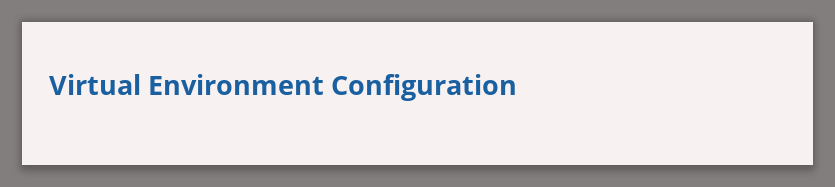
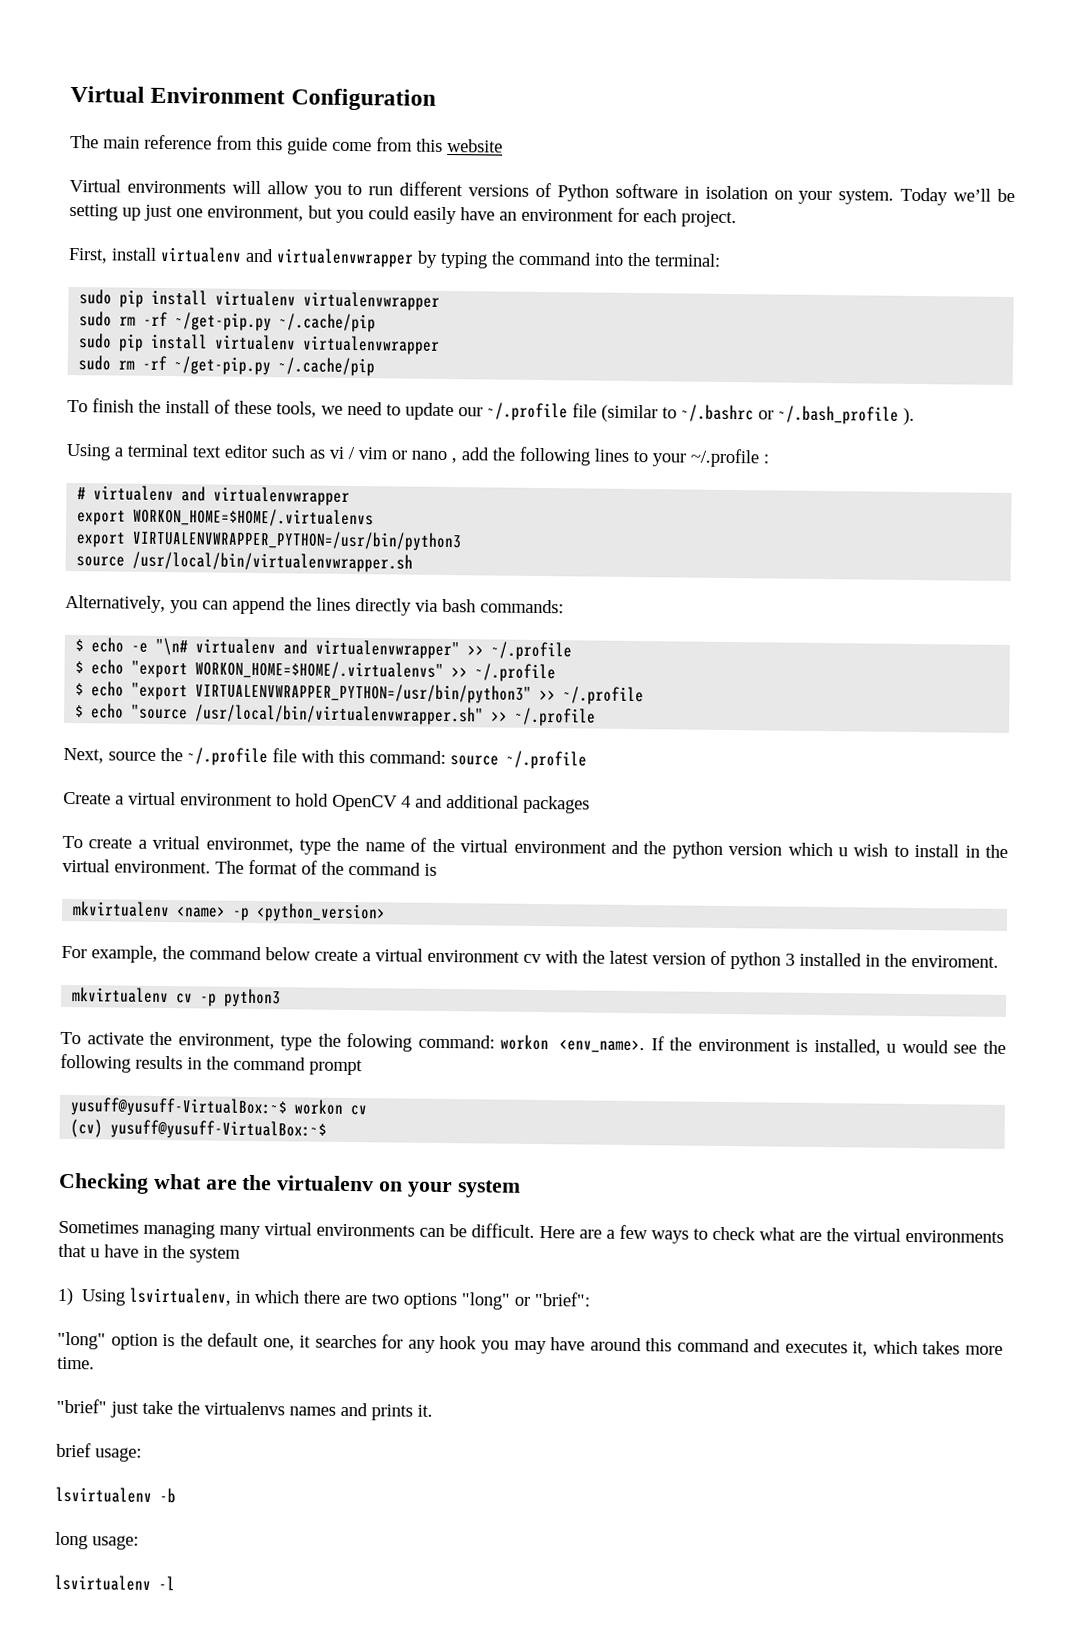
(518, 87) none -> [70,134,503,155] [69,178,1016,206] [69,203,737,228] [68,246,721,269] [79,289,441,311] [79,311,377,333] [79,333,441,355] [78,355,376,377] [67,398,915,425] [66,443,769,468] [77,485,351,506] [77,507,375,528] [76,529,463,552] [76,551,414,573] [65,594,564,616] [75,637,573,661] [75,659,557,683] [75,681,645,706] [75,703,597,727] [63,747,587,770] [63,791,590,814] [62,835,1008,859] [62,858,437,876] [72,901,387,923] [61,945,999,970] [72,987,282,1008] [60,1031,1006,1056] [60,1053,363,1076] [70,1097,368,1118] [70,1119,328,1140] [59,1172,521,1198] [58,1220,1004,1244] [58,1243,241,1263] [57,1287,591,1310] [57,1331,1003,1357] [57,1356,95,1370] [56,1398,433,1421] [56,1442,142,1462] [55,1486,176,1504] [55,1531,139,1550] [54,1574,175,1591] // The main reference from this guide come from this website // Virtual environments will allow you to run different versions of Python software in isolation on your system. Today we’ll be setting up just one environment, but you could easily have an environment for each project. // First, install virtualenv and virtualenvwrapper by typing the command into the terminal: // sudo pip install virtualenv virtualenvwrapper // sudo rm -rf ~/get-pip.py ~/.cache/pip // sudo pip install virtualenv virtualenvwrapper // sudo rm -rf ~/get-pip.py ~/.cache/pip // To finish the install of these tools, we need to update our ~/.profile file (similar to ~/.bashrc or ~/.bash_profile ). // Using a terminal text editor such as vi / vim or nano , add the following lines to your ~/.profile : // # virtualenv and virtualenvwrapper // export WORKON_HOME=$HOME/.virtualenvs // export VIRTUALENVWRAPPER_PYTHON=/usr/bin/python3 // source /usr/local/bin/virtualenvwrapper.sh // Alternatively, you can append the lines directly via bash commands: // $ echo -e "\n# virtualenv and virtualenvwrapper" >> ~/.profile // $ echo "export WORKON_HOME=$HOME/.virtualenvs" >> ~/.profile // $ echo "export VIRTUALENVWRAPPER_PYTHON=/usr/bin/python3" >> ~/.profile // $ echo "source /usr/local/bin/virtualenvwrapper.sh" >> ~/.profile // Next, source the ~/.profile file with this command: source ~/.profile // Create a virtual environment to hold OpenCV 4 and additional packages // To create a vritual environmet, type the name of the virtual environment and the python version which u wish to install in the virtual environment. The format of the command is // mkvirtualenv <name> -p <python_version> // For example, the command below create a virtual environment cv with the latest version of python 3 installed in the enviroment. // mkvirtualenv cv -p python3 // To activate the environment, type the folowing command: workon <env_name>. If the environment is installed, u would see the following results in the command prompt // yusuff@yusuff-VirtualBox:~$ workon cv // (cv) yusuff@yusuff-VirtualBox:~$ // Checking what are the virtualenv on your system // Sometimes managing many virtual environments can be difficult. Here are a few ways to check what are the virtual environments that u have in the system // 1) Using lsvirtualenv, in which there are two options "long" or "brief": // "long" option is the default one, it searches for any hook you may have around this command and executes it, which takes more time. // "brief" just take the virtualenvs names and prints it. // brief usage: // lsvirtualenv -b // long usage: // lsvirtualenv -l

